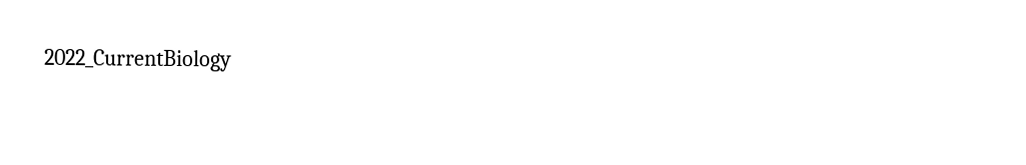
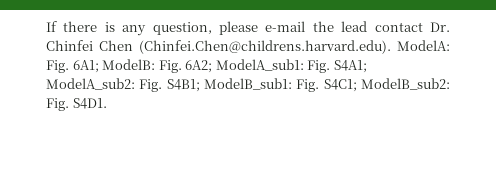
[44,48,232,72] 2022_CurrentBiology -> [46,21,450,36] [46,40,450,54] [46,59,367,73] [46,78,450,92] [46,98,107,111] If there is any question, please e-mail the lead contact Dr. Chinfei Chen (Chinfei.Chen@childrens.harvard.edu). ModelA: Fig. 6A1; ModelB: Fig. 6A2; ModelA_sub1: Fig. S4A1; ModelA_sub2: Fig. S4B1; ModelB_sub1: Fig. S4C1; ModelB_sub2: Fig. S4D1.

